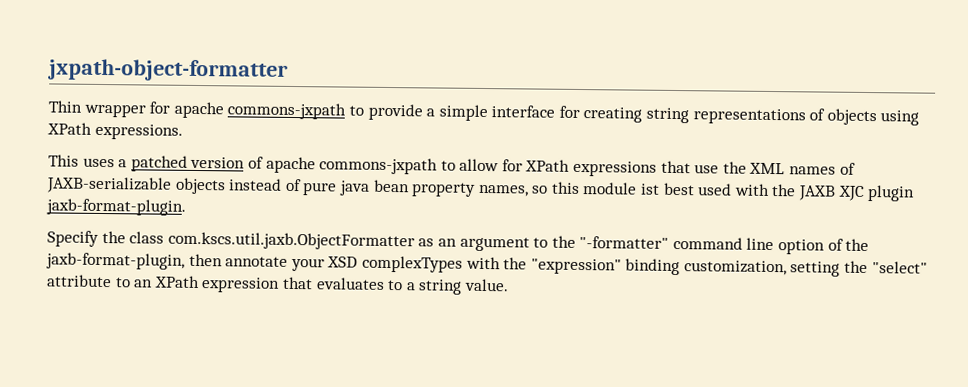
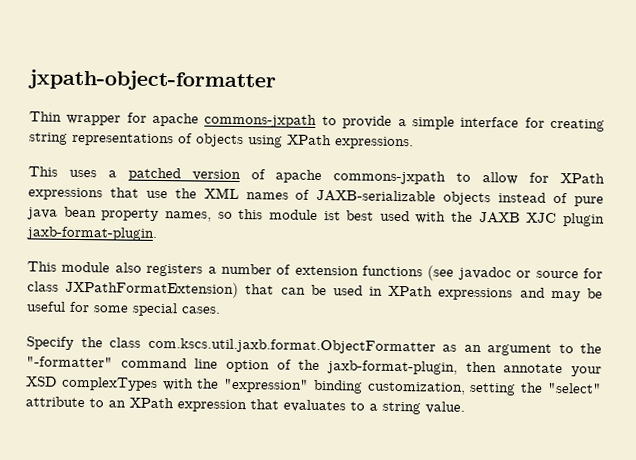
(186, 207) none -> [27,261,603,281] [27,280,603,302] [26,301,221,317] // This module also registers a number of extension functions (see javadoc or source for class JXPathFormatExtension) that can be used in XPath expressions and may be useful for some special cases.
[167,231,415,251] com.kscs.util.jaxb.ObjectFormatter -> [147,337,436,355] com.kscs.util.jaxb.format.ObjectFormatter

